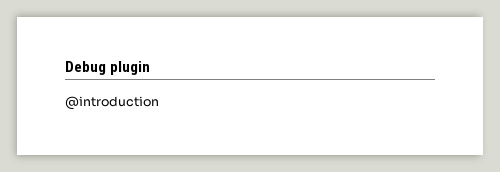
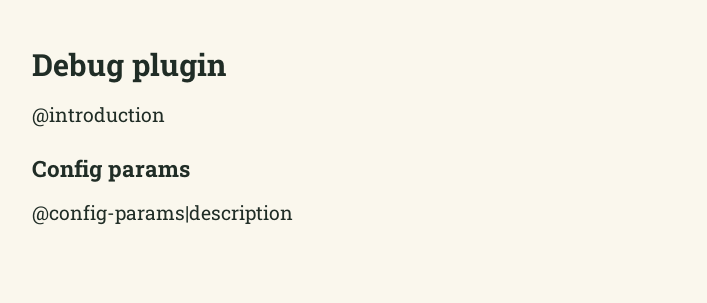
(159, 103) none -> [32,159,191,182] [32,204,293,225] // Config params // @config-params|description

